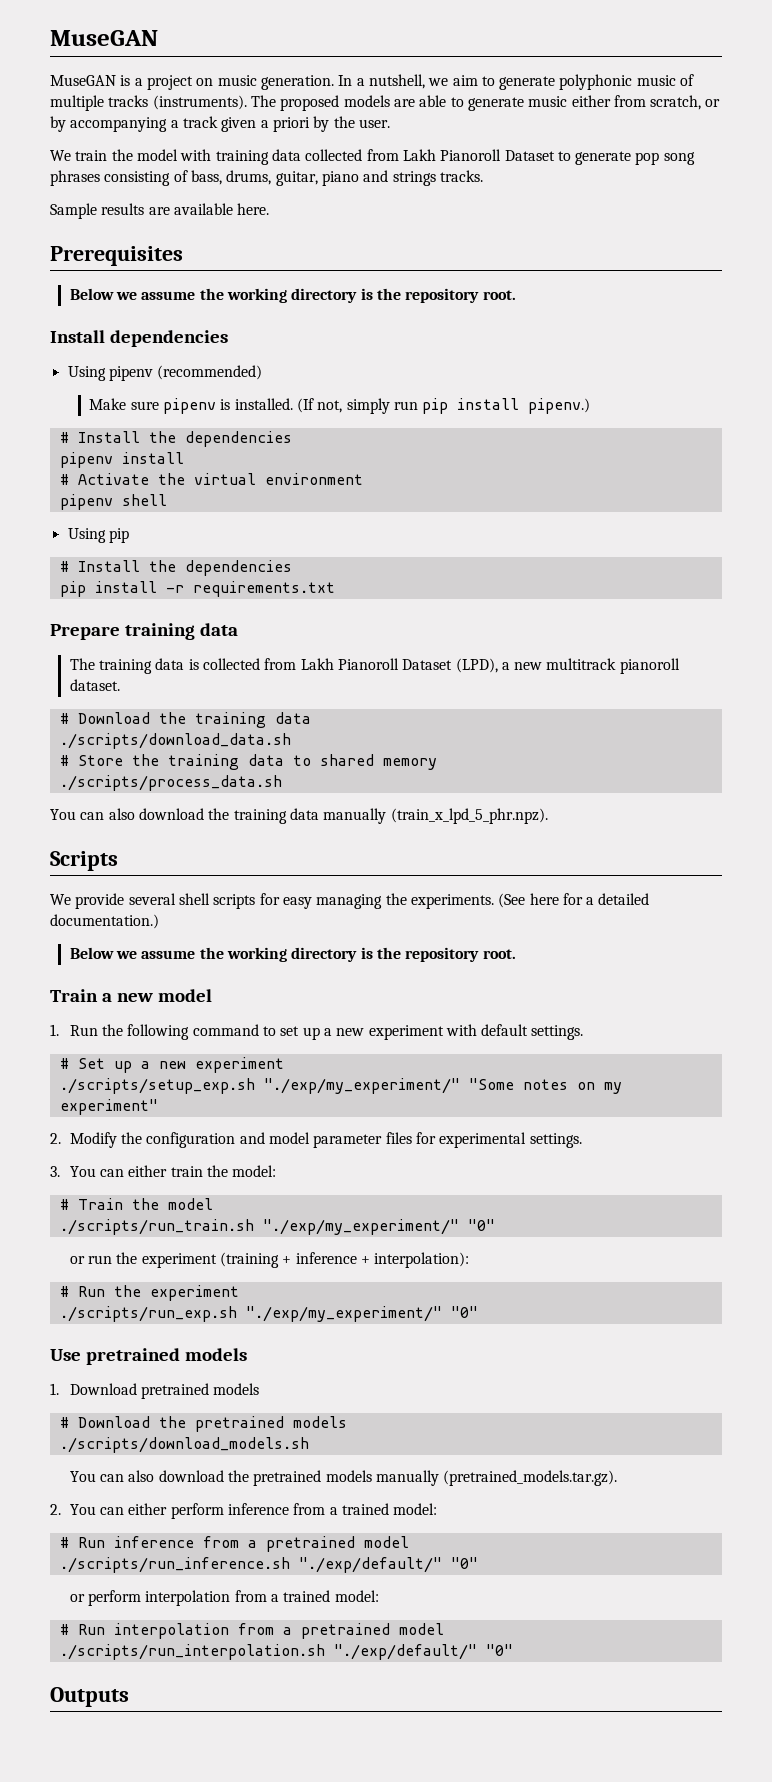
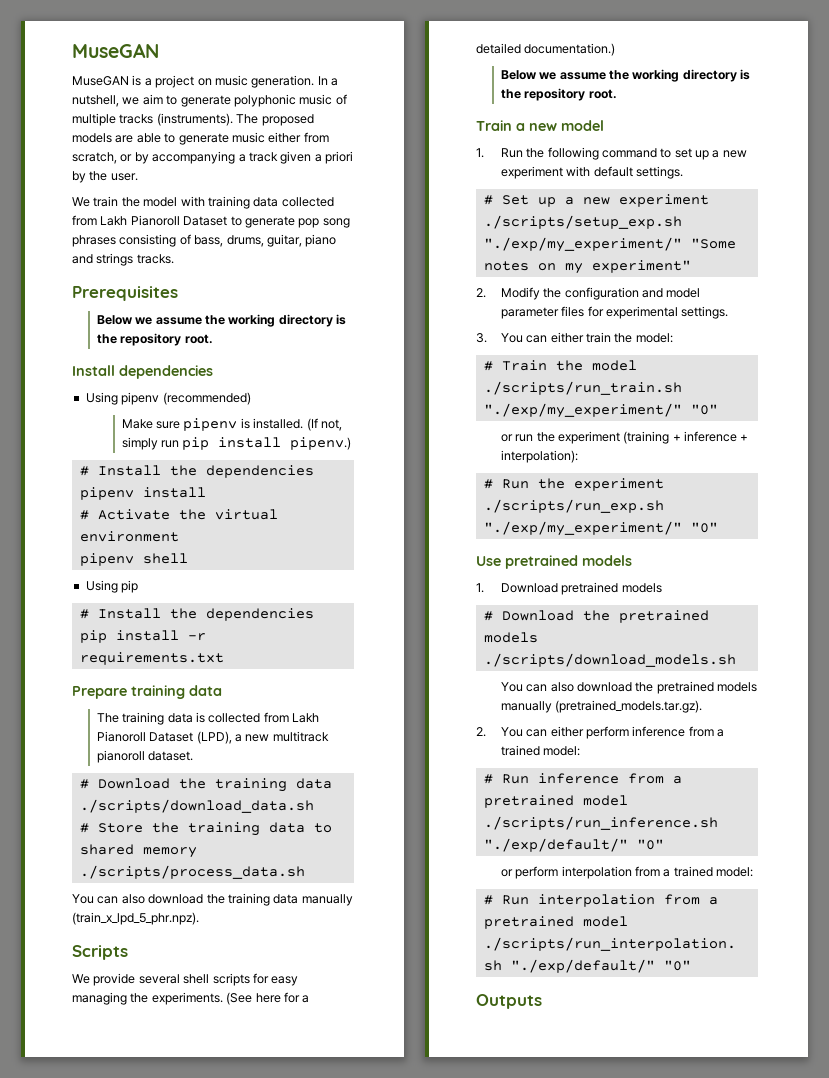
[50,203,270,219] // Sample results are available here. -> (174, 259) none

